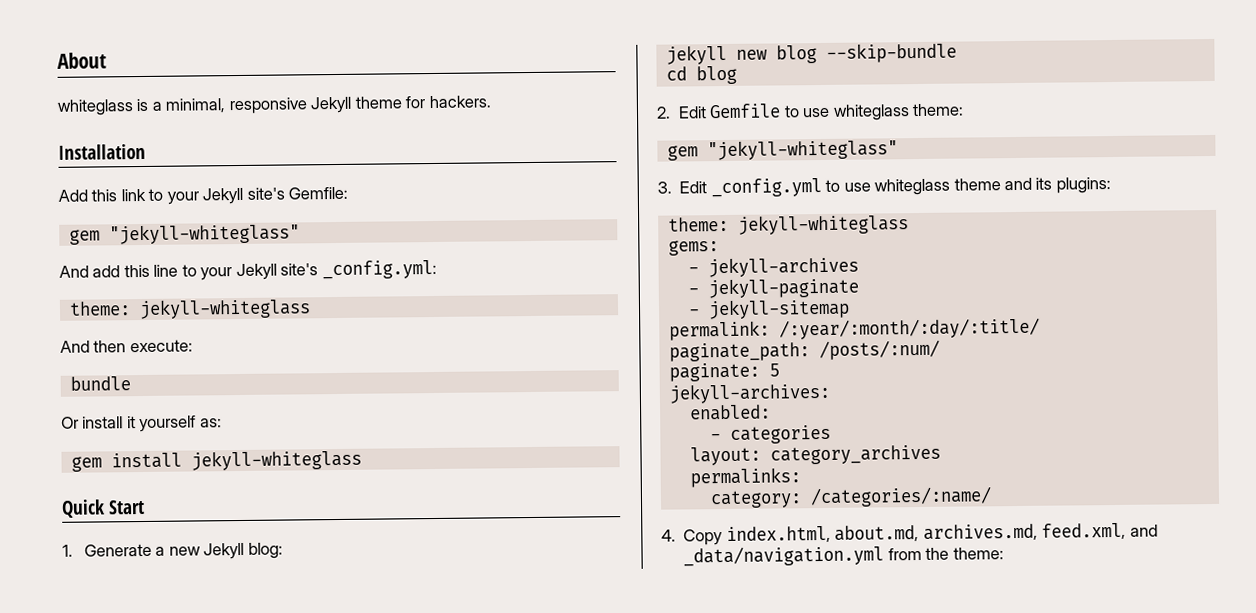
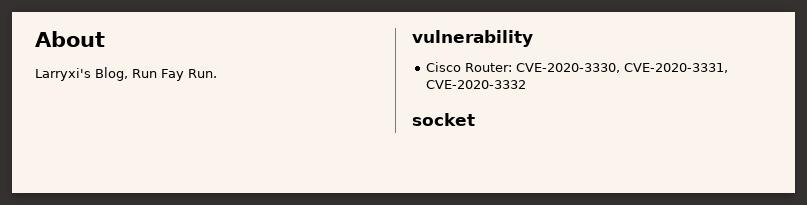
[57,95,491,116] [58,143,146,160] [58,186,349,205] [68,223,300,245] [59,259,437,281] [68,298,311,320] [60,339,193,353] [69,376,131,391] [61,415,222,433] [70,449,362,472] [61,499,145,518] [62,542,283,560] [665,42,957,65] [665,65,737,85] [656,103,965,121] [666,139,898,161] [657,177,1111,198] [667,214,909,235] [667,240,719,256] [687,256,859,278] [687,277,859,299] [688,298,850,320] [668,317,1040,341] [668,339,940,362] [668,362,780,382] [668,382,830,404] [689,404,771,421] [709,424,831,444] [689,444,941,466] [689,467,801,488] [709,486,992,509] [661,522,1158,546] [683,545,1004,567] whiteglass is a minimal, responsive Jekyll theme for hackers. // Installation // Add this link to your Jekyll site's Gemfile: // gem "jekyll-whiteglass" // And add this line to your Jekyll site's _config.yml: // theme: jekyll-whiteglass // And then execute: // bundle // Or install it yourself as: // gem install jekyll-whiteglass // Quick Start // 1. Generate a new Jekyll blog: // jekyll new blog --skip-bundle // cd blog // 2. Edit Gemfile to use whiteglass theme: // gem "jekyll-whiteglass" // 3. Edit _config.yml to use whiteglass theme and its plugins: // theme: jekyll-whiteglass // gems: // - jekyll-archives // - jekyll-paginate // - jekyll-sitemap // permalink: /:year/:month/:day/:title/ // paginate_path: /posts/:num/ // paginate: 5 // jekyll-archives: // enabled: // - categories // layout: category_archives // permalinks: // category: /categories/:name/ // 4. Copy index.html, about.md, archives.md, feed.xml, and _data/navigation.yml from the theme: -> [35,67,217,81] [412,30,533,47] [426,62,729,73] [426,80,527,89] [412,113,475,126] Larryxi's Blog, Run Fay Run. // vulnerability // Cisco Router: CVE-2020-3330, CVE-2020-3331, CVE-2020-3332 // socket

